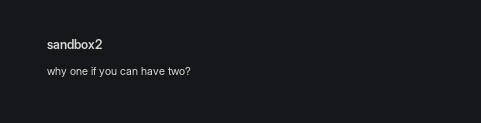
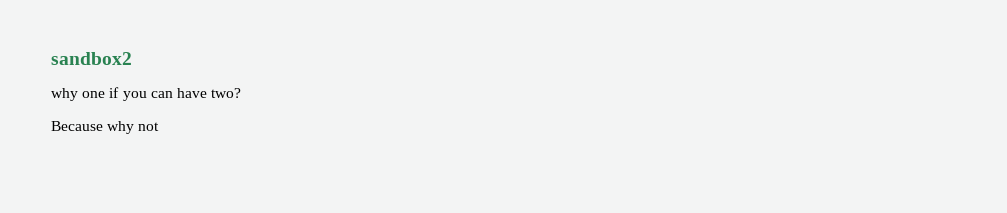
(191, 71) none -> [51,121,160,134] // Because why not

